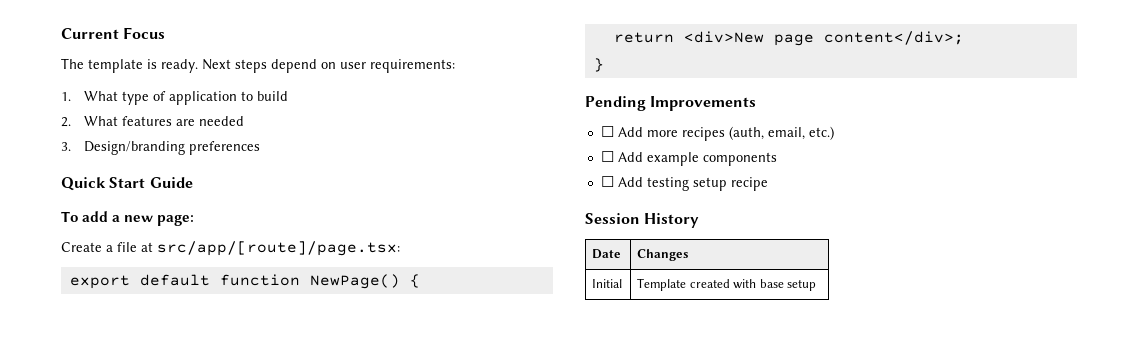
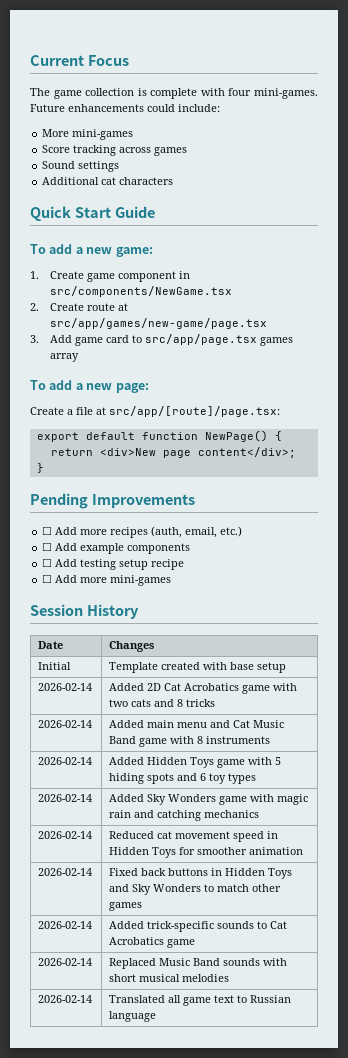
[88,59,455,73] [61,91,288,105] [61,116,244,127] [61,141,260,155] [61,177,193,191] template is ready. Next steps depend on user requirements: // 1. What type of application to build // 2. What features are needed // 3. Design/branding preferences // Quick Start Guide -> [53,88,318,99] [30,104,220,112] [42,129,134,140] [42,145,188,156] [42,161,120,172] [42,177,174,185] [30,206,155,221] [30,244,153,257] [30,271,190,282] [49,286,232,297] [30,303,128,311] [49,318,267,329] [30,334,293,346] [49,353,79,362] game collection is complete with four mini-games. Future enhancements could include: // More mini-games // Score tracking across games // Sound settings // Additional cat characters // Quick Start Guide // To add a new game: // 1. Create game component in src/components/NewGame.tsx // 2. Create route at src/app/games/new-game/page.tsx // 3. Add game card to src/app/page.tsx games array
(768, 184) none -> [42,574,172,586] // ☐ Add more mini-games
(817, 285) none -> [38,683,93,691] [109,683,298,694] [109,699,216,707] [38,720,93,728] [109,720,285,728] [109,736,271,747] [38,757,93,765] [109,757,282,768] [109,773,257,784] [38,794,93,802] [109,794,309,805] [109,810,260,821] [38,831,93,839] [109,831,279,842] [109,847,304,858] [38,868,93,876] [109,868,293,879] [109,884,282,895] [109,902,143,911] [38,921,93,929] [109,921,288,932] [109,937,196,948] [38,958,93,966] [109,958,288,969] [109,974,230,982] [38,995,93,1003] [109,995,292,1006] [109,1011,157,1022] // 2026-02-14 | Added 2D Cat Acrobatics game with two cats and 8 tricks // 2026-02-14 | Added main menu and Cat Music Band game with 8 instruments // 2026-02-14 | Added Hidden Toys game with 5 hiding spots and 6 toy types // 2026-02-14 | Added Sky Wonders game with magic rain and catching mechanics // 2026-02-14 | Reduced cat movement speed in Hidden Toys for smoother animation // 2026-02-14 | Fixed back buttons in Hidden Toys and Sky Wonders to match other games // 2026-02-14 | Added trick-specific sounds to Cat Acrobatics game // 2026-02-14 | Replaced Music Band sounds with short musical melodies // 2026-02-14 | Translated all game text to Russian language

